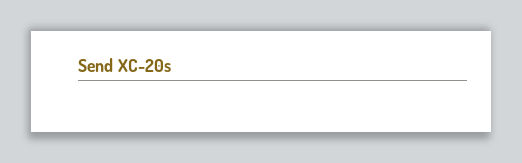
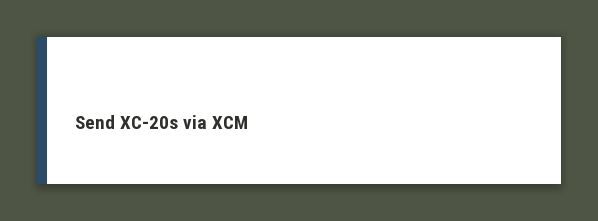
(171, 65) none -> [183,115,249,129] via XCM

